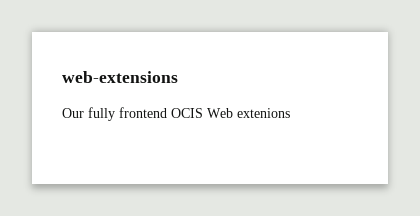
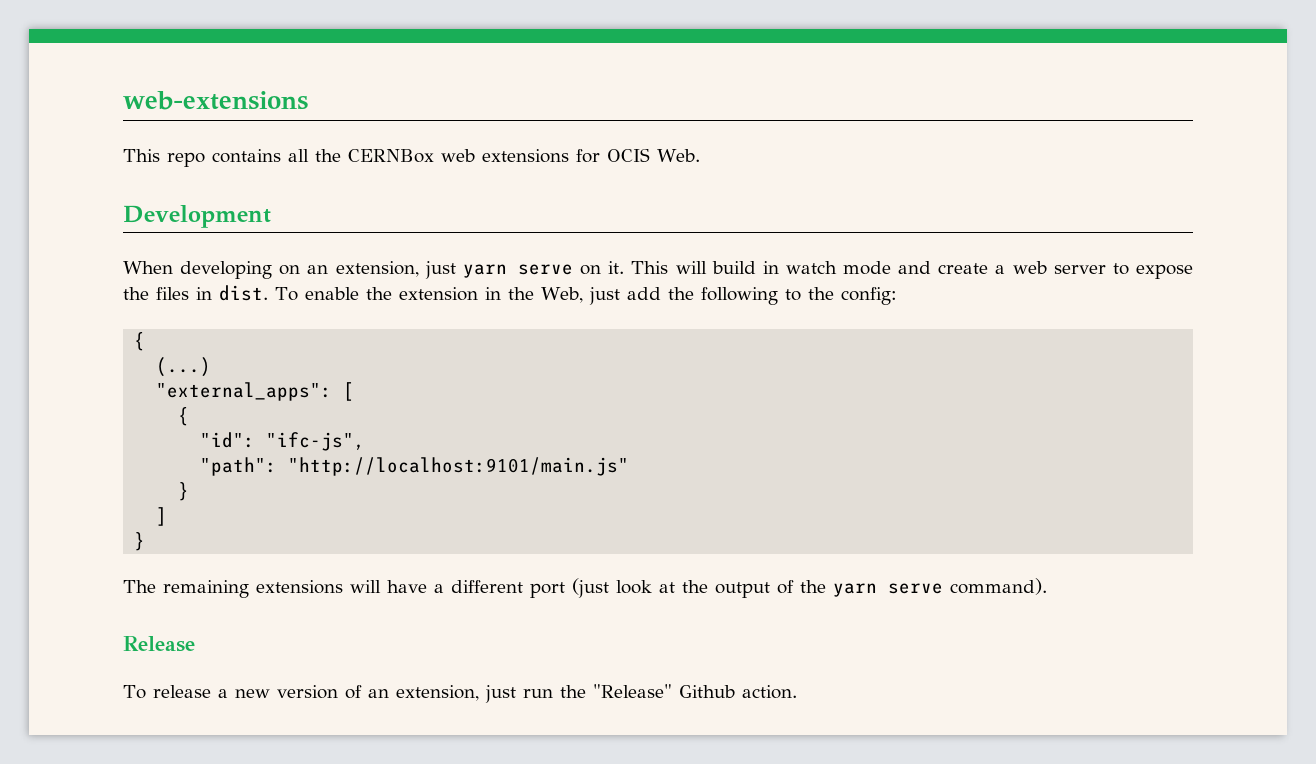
[62,107,290,121] Our fully frontend OCIS Web extenions -> [123,148,700,167] [123,205,271,228] [123,261,1193,279] [123,285,897,305] [134,332,146,351] [156,357,212,377] [156,382,355,401] [178,407,190,426] [200,432,366,451] [200,457,630,476] [178,482,190,501] [156,507,168,526] [134,532,146,551] [123,578,1047,598] [123,636,195,652] [123,684,797,703] This repo contains all the CERNBox web extensions for OCIS Web. // Development // When developing on an extension, just yarn serve on it. This will build in watch mode and create a web server to expose the files in dist. To enable the extension in the Web, just add the following to the config: // { // (...) // "external_apps": [ // { // "id": "ifc-js", // "path": "http://localhost:9101/main.js" // } // ] // } // The remaining extensions will have a different port (just look at the output of the yarn serve command). // Release // To release a new version of an extension, just run the "Release" Github action.

